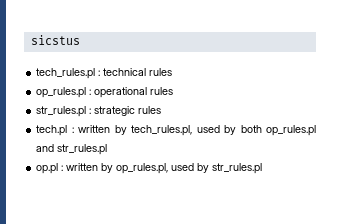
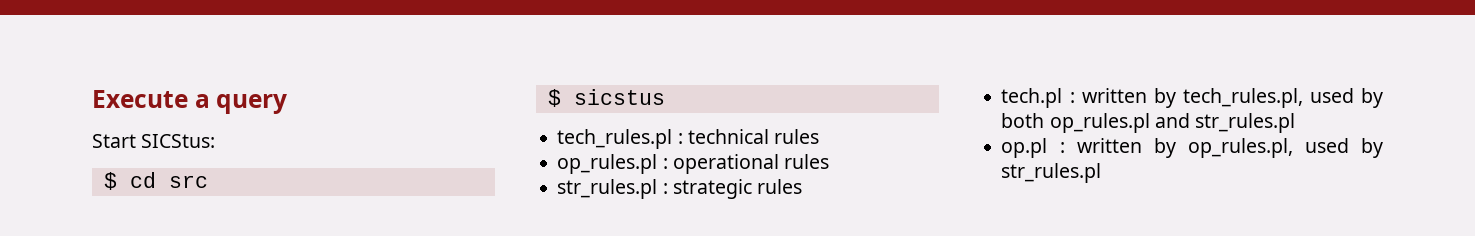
(30, 40) none -> [92,90,288,114] [92,134,216,148] [103,172,208,190] [547,89,561,107] Execute a query // Start SICStus: // $ cd src // $

